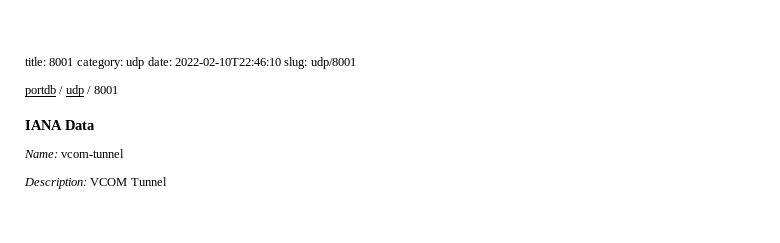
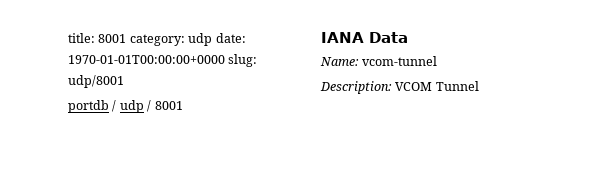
[174,58,281,66] 2022-02-10T22:46:10 -> [68,55,225,64] 1970-01-01T00:00:00+0000

